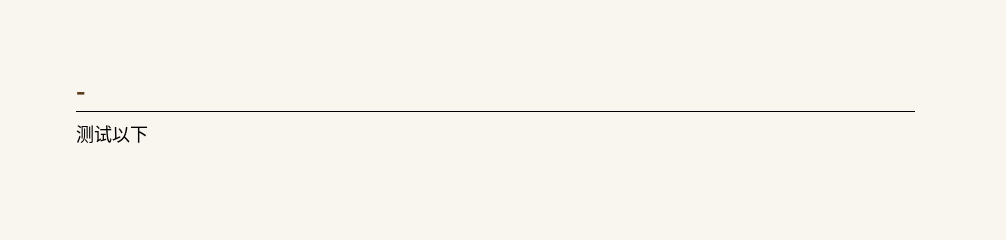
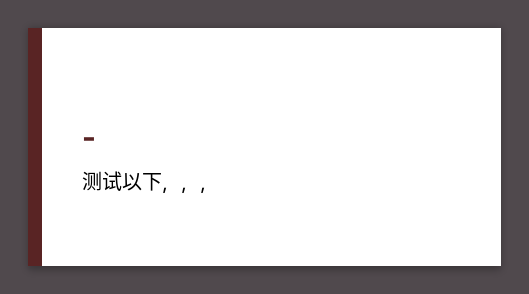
(148, 134) none -> [162,187,219,194] ，，，

